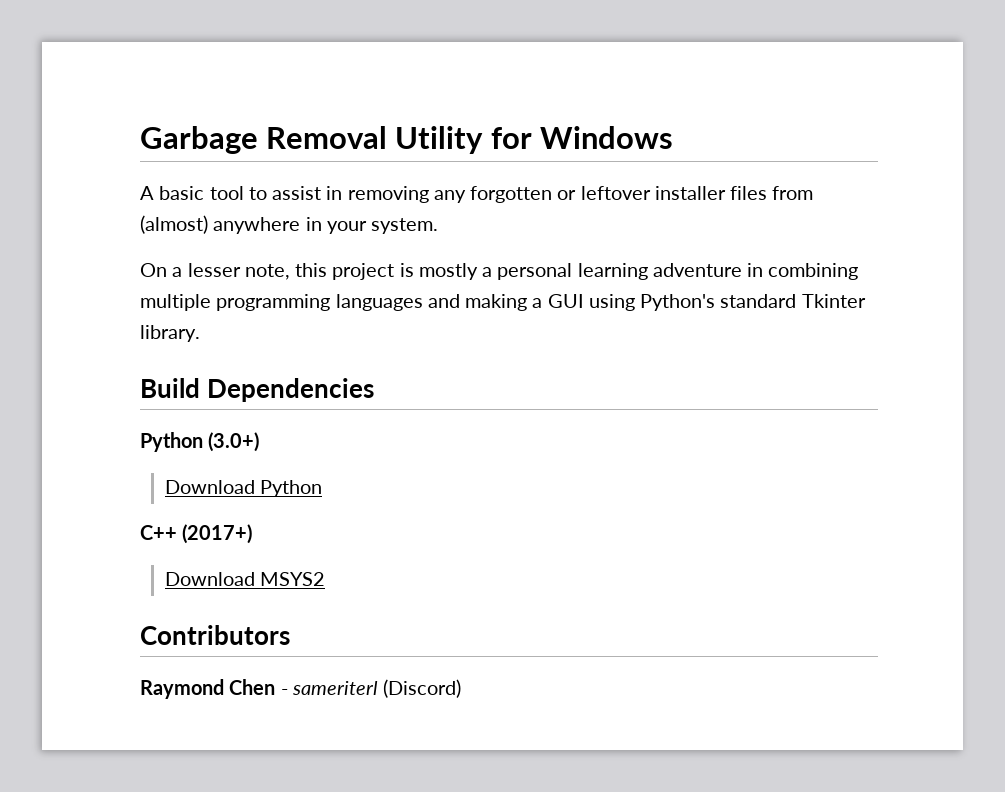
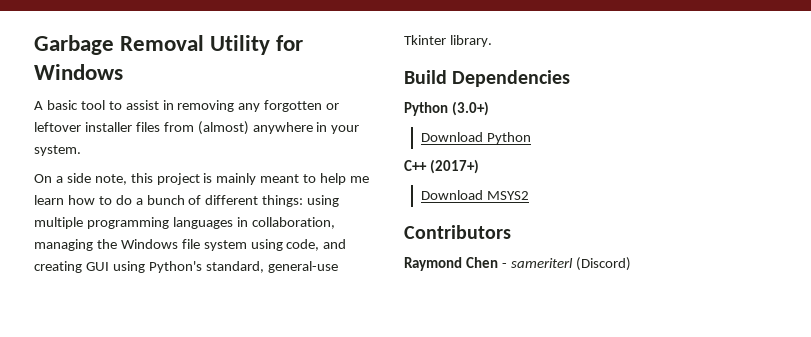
[187,263,241,277] lesser -> [66,173,91,183] side
[418,263,859,280] [140,294,543,311] mostly a personal learning adventure in combining multiple programming languages and making a -> [216,173,370,185] [34,195,340,207] [34,217,335,229] [34,239,347,251] [34,261,82,273] mainly meant to help me learn how to do a bunch of different things: using multiple programming languages in collaboration, managing the Windows file system using code, and creating
[720,294,797,308] standard -> [205,261,338,273] standard, general-use

